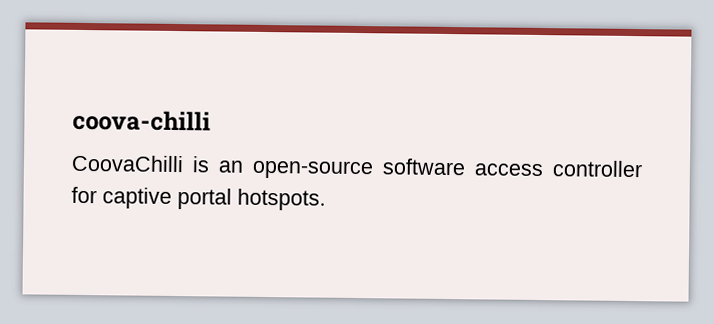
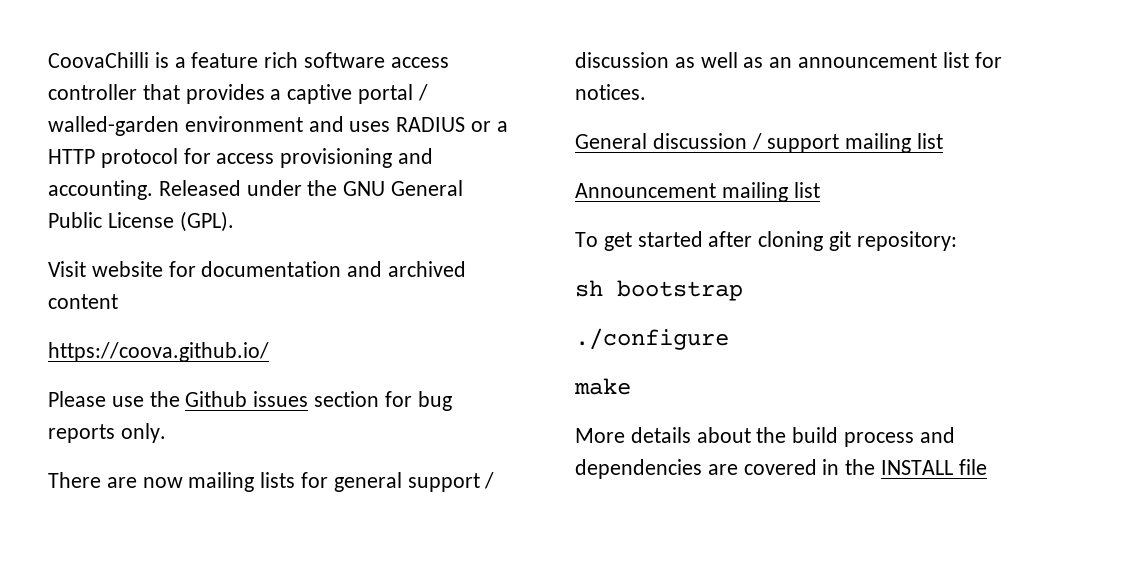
[72,109,211,132] coova-chilli // -> (48, 60) none
[218,158,643,180] [71,186,326,211] an open-source software access controller for captive portal hotspots. -> [174,52,449,68] [48,84,428,104] [48,116,508,136] [48,148,434,168] [48,180,464,200] [48,211,234,232] [48,261,467,277] [48,294,118,309] [48,342,269,362] [48,391,452,411] [48,423,166,443] [48,472,495,492] [575,52,1002,68] [575,84,646,100] [575,133,944,153] [575,182,820,202] [575,231,957,251] [575,280,743,301] [575,328,729,350] [574,378,631,395] [575,427,955,447] [575,459,987,479] a feature rich software access controller that provides a captive portal / walled-garden environment and uses RADIUS or a HTTP protocol for access provisioning and accounting. Released under the GNU General Public License (GPL). // Visit website for documentation and archived content // https://coova.github.io/ // Please use the Github issues section for bug reports only. // There are now mailing lists for general support / discussion as well as an announcement list for notices. // General discussion / support mailing list // Announcement mailing list // To get started after cloning git repository: // sh bootstrap // ./configure // make // More details about the build process and dependencies are covered in the INSTALL file

